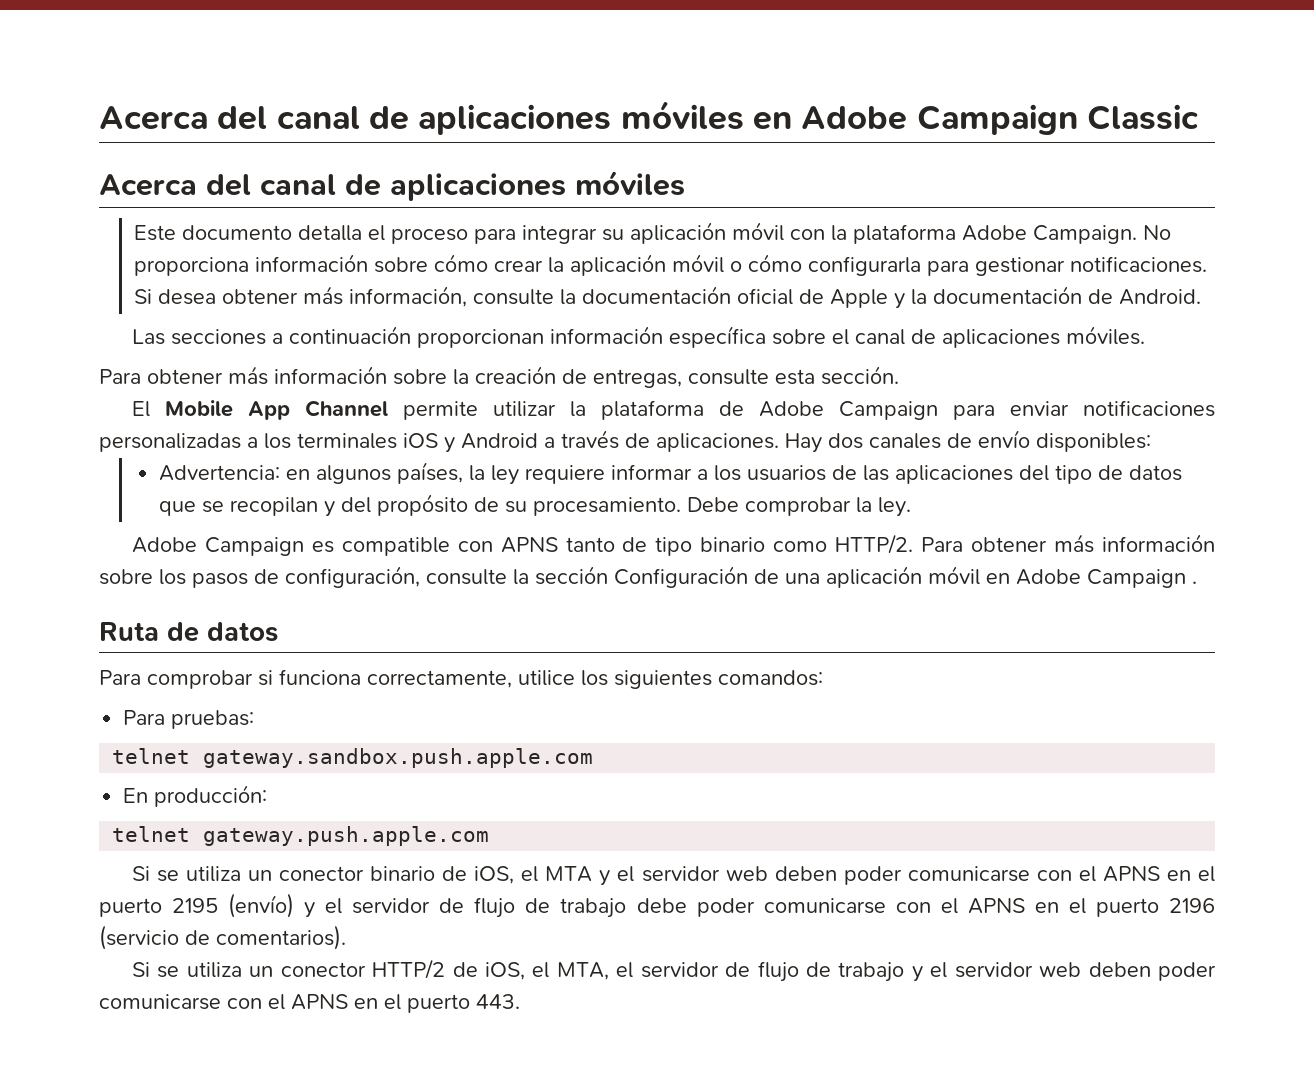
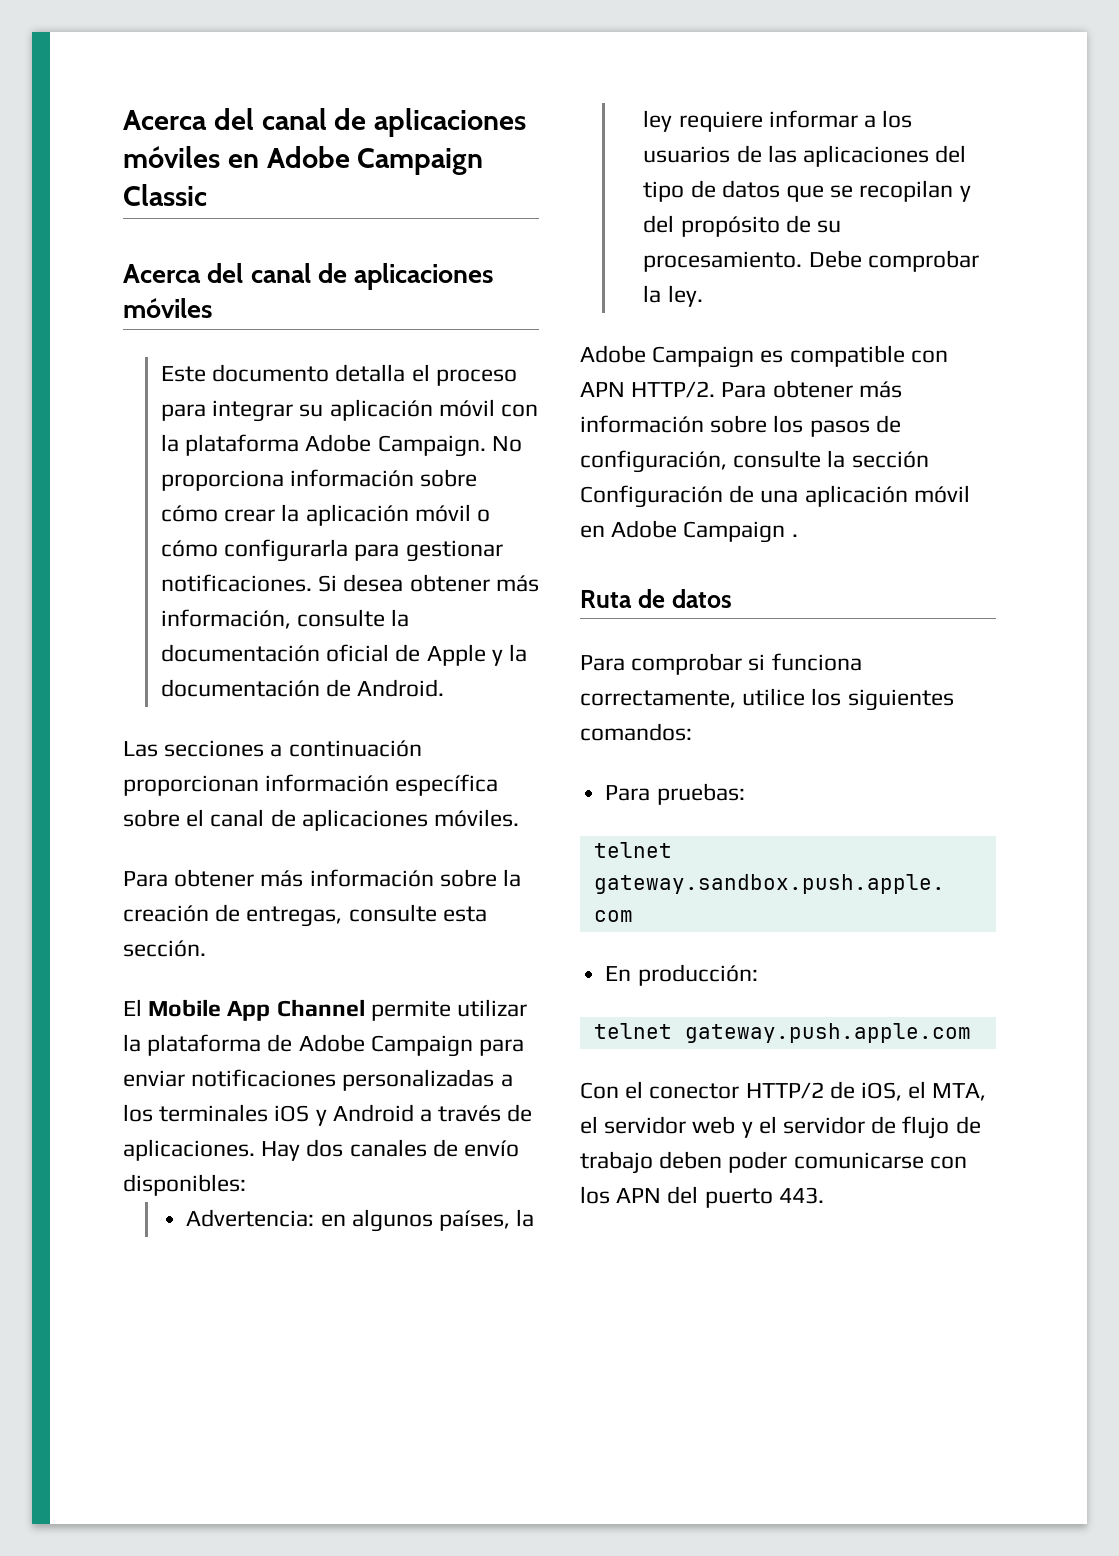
[500,537,828,556] APNS tanto de tipo binario como -> [580,382,625,397] APN
[131,866,1215,886] [99,893,1216,918] [99,925,346,950] [131,962,274,978] Si se utiliza un conector binario de iOS, el MTA y el servidor web deben poder comunicarse con el APNS en el puerto 2195 (envío) y el servidor de flujo de trabajo debe poder comunicarse con el APNS en el puerto 2196 (servicio de comentarios). // Si se utiliza un -> [580,1081,644,1099] Con el
[725,961,1216,982] [99,994,401,1010] de flujo de trabajo y el servidor web deben poder comunicarse con el APNS en el -> [692,1116,981,1139] [580,1151,967,1174] [580,1186,699,1204] web y el servidor de flujo de trabajo deben poder comunicarse con los APN del

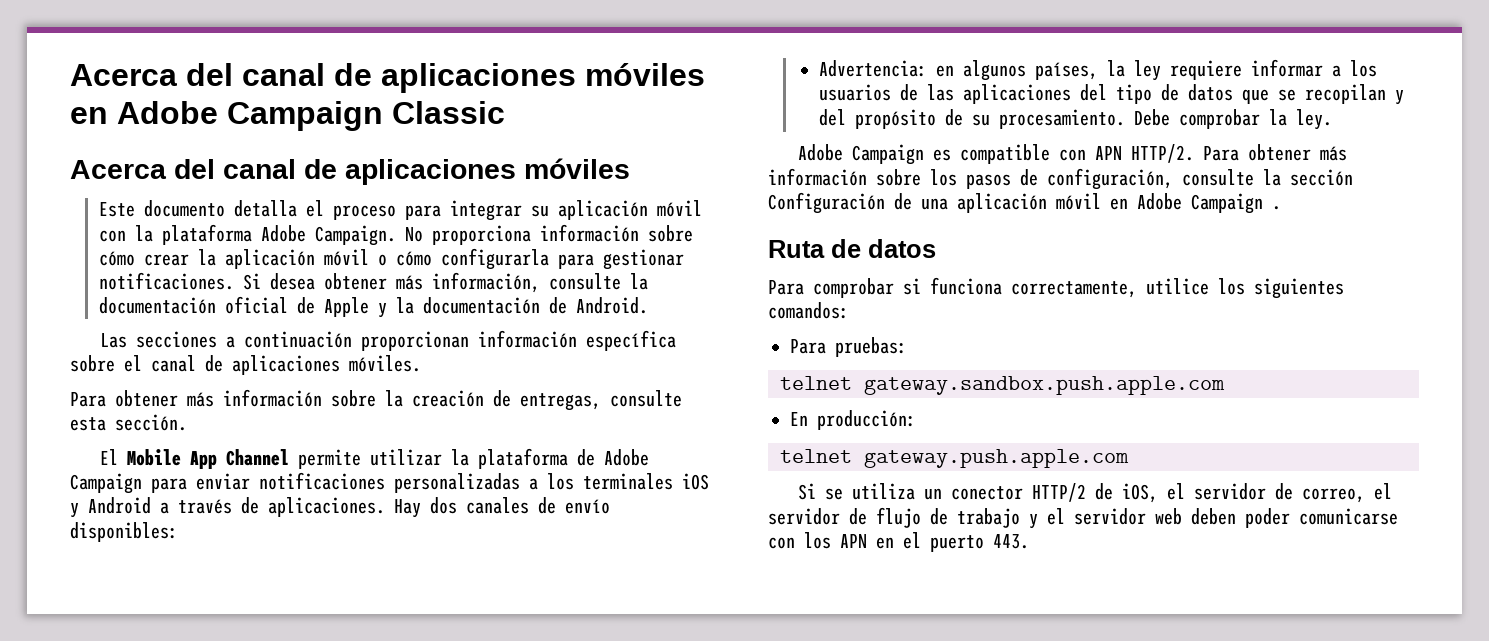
[580,1081,644,1099] Con el -> [798,483,943,500] Si se utiliza un
[932,1083,987,1101] [580,1116,753,1138] MTA, el servidor web y -> [1194,483,1366,503] servidor de correo,
(653, 1162) none -> [1029,508,1182,529] y el servidor web
[667,1186,699,1204] del -> [876,532,921,549] en el

